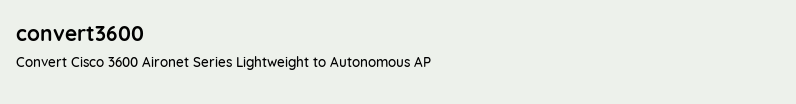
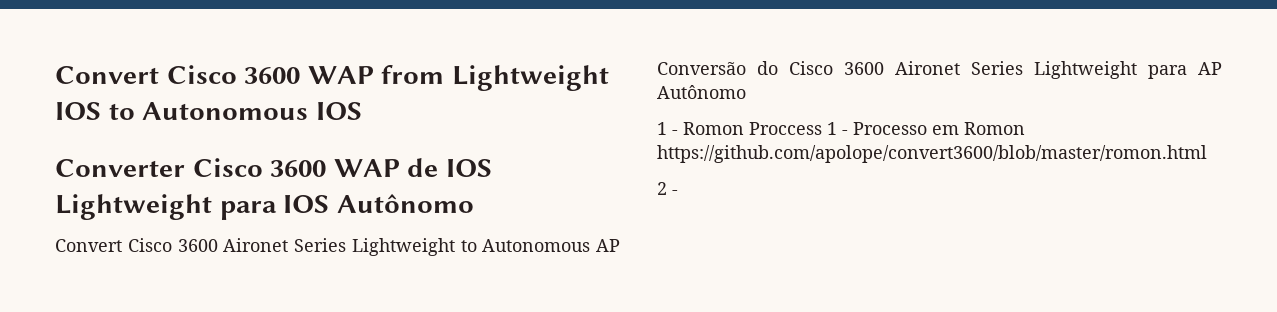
[16,26,144,41] convert3600 -> [55,65,609,91] [55,102,362,120] [55,158,492,177] [55,194,474,220] Convert Cisco 3600 WAP from Lightweight IOS to Autonomous IOS // Converter Cisco 3600 WAP de IOS Lightweight para IOS Autônomo
(431, 61) none -> [657,61,1222,79] [657,85,746,99] [657,122,1025,135] [657,145,1207,163] [657,182,678,195] Conversão do Cisco 3600 Aironet Series Lightweight para AP Autônomo // 1 - Romon Proccess 1 - Processo em Romon https://github.com/apolope/convert3600/blob/master/romon.html // 2 -

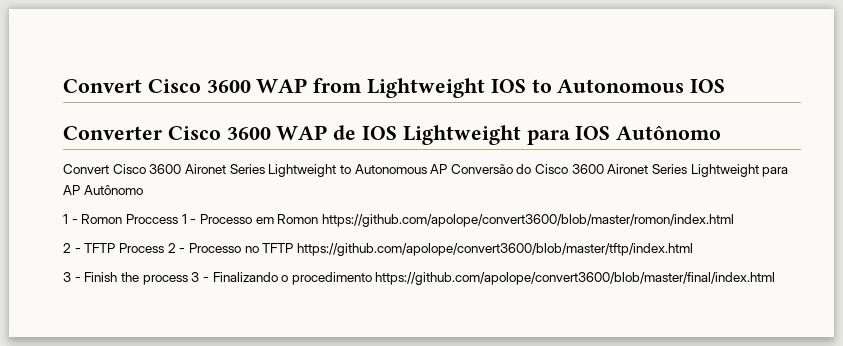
[657,145,1207,163] [657,182,678,195] https://github.com/apolope/convert3600/blob/master/romon.html // 2 - -> [321,214,734,227] [63,243,693,256] [63,272,776,285] https://github.com/apolope/convert3600/blob/master/romon/index.html // 2 - TFTP Process 2 - Processo no TFTP https://github.com/apolope/convert3600/blob/master/tftp/index.html // 3 - Finish the process 3 - Finalizando o procedimento https://github.com/apolope/convert3600/blob/master/final/index.html

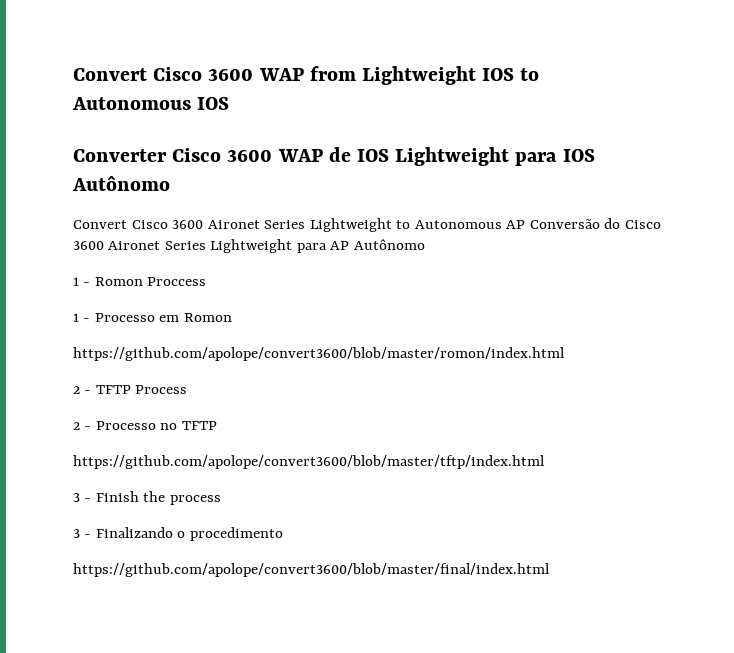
(178, 219) none -> (207, 281) //
(319, 219) none -> (232, 317) //
(164, 248) none -> (188, 389) //
(294, 248) none -> (217, 425) //
(188, 280) none -> (221, 500) //
(372, 278) none -> (283, 534) //

